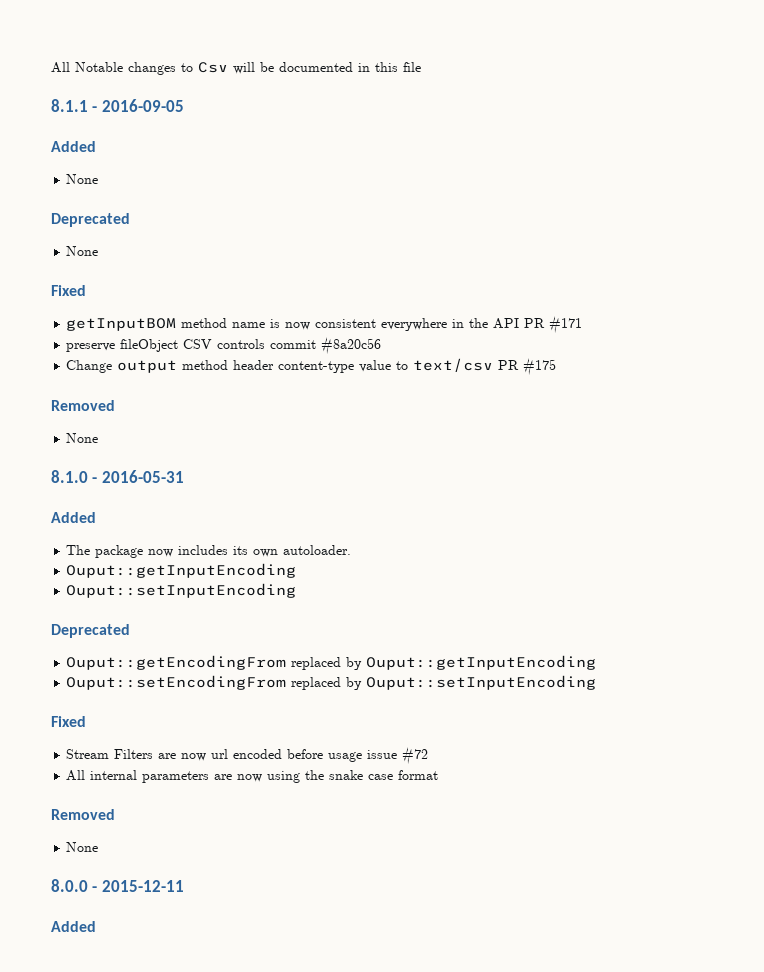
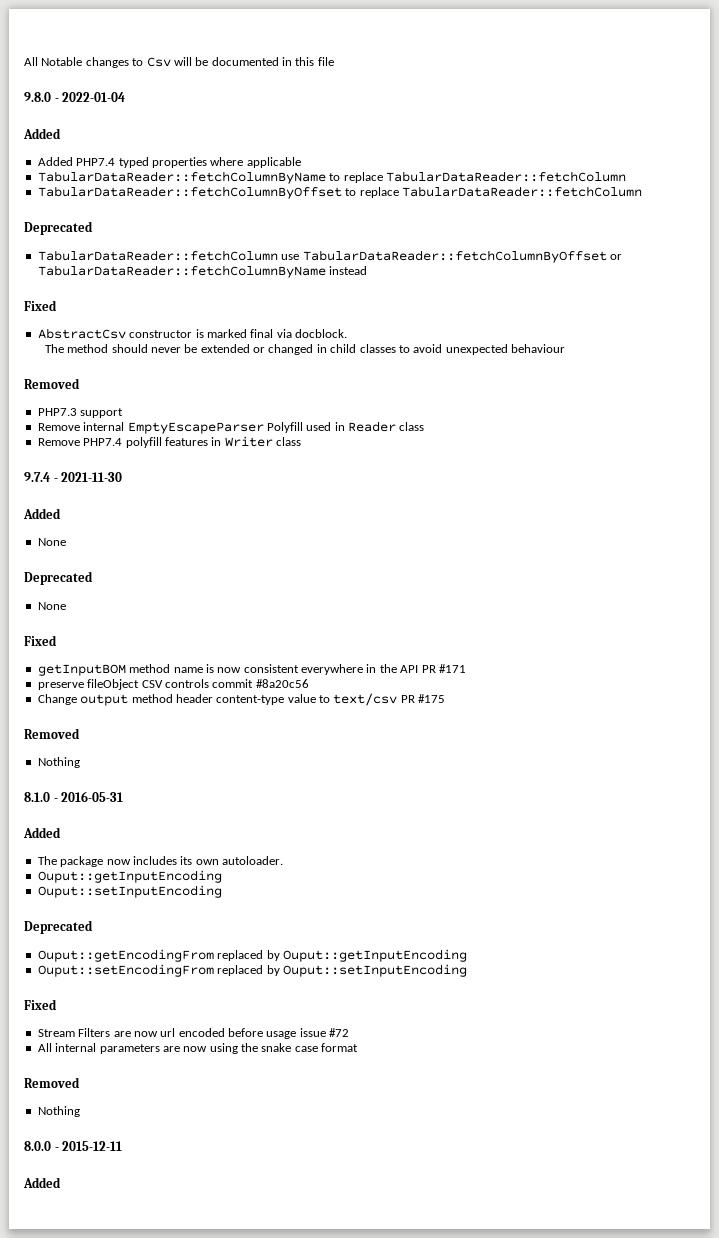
[51,99,184,112] 8.1.1 - 2016-09-05 -> [24,92,126,102] [23,128,61,139] [37,157,301,168] [37,171,626,184] [37,186,642,199] [24,221,93,235] [37,250,622,263] [37,265,368,278] [24,300,57,311] [37,328,347,339] [44,344,566,355] [24,378,80,389] [37,408,124,418] [37,421,425,434] [37,436,301,448] [24,472,123,482] 9.8.0 - 2022-01-04 // Added // Added PHP7.4 typed properties where applicable // TabularDataReader::fetchColumnByName to replace TabularDataReader::fetchColumn // TabularDataReader::fetchColumnByOffset to replace TabularDataReader::fetchColumn // Deprecated // TabularDataReader::fetchColumn use TabularDataReader::fetchColumnByOffset or TabularDataReader::fetchColumnByName instead // Fixed // AbstractCsv constructor is marked final via docblock. // The method should never be extended or changed in child classes to avoid unexpected behaviour // Removed // PHP7.3 support // Remove internal EmptyEscapeParser Polyfill used in Reader class // Remove PHP7.4 polyfill features in Writer class // 9.7.4 - 2021-11-30
[66,433,99,443] // None -> [37,757,80,768] // Nothing
[66,842,99,852] // None -> [37,1106,80,1117] // Nothing

